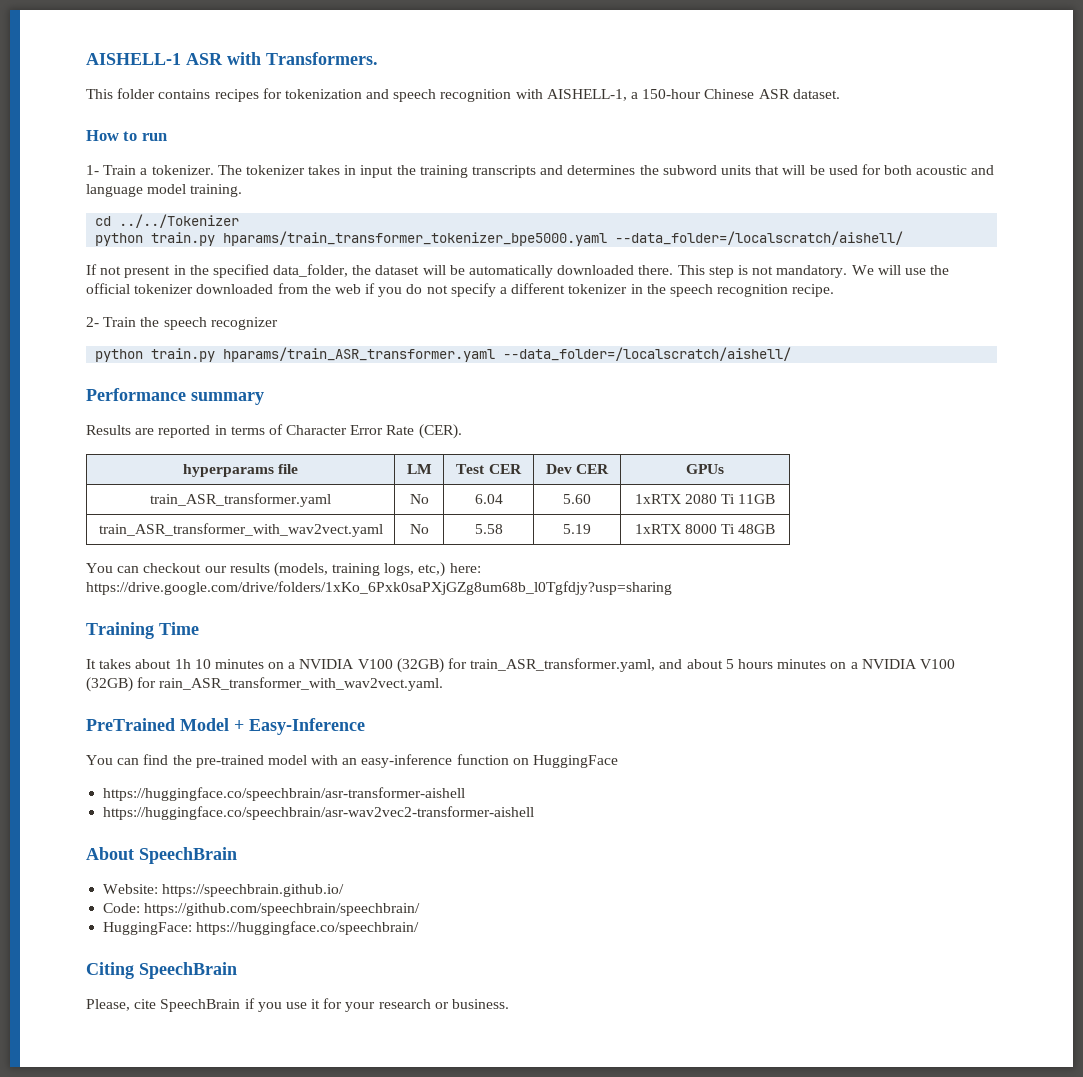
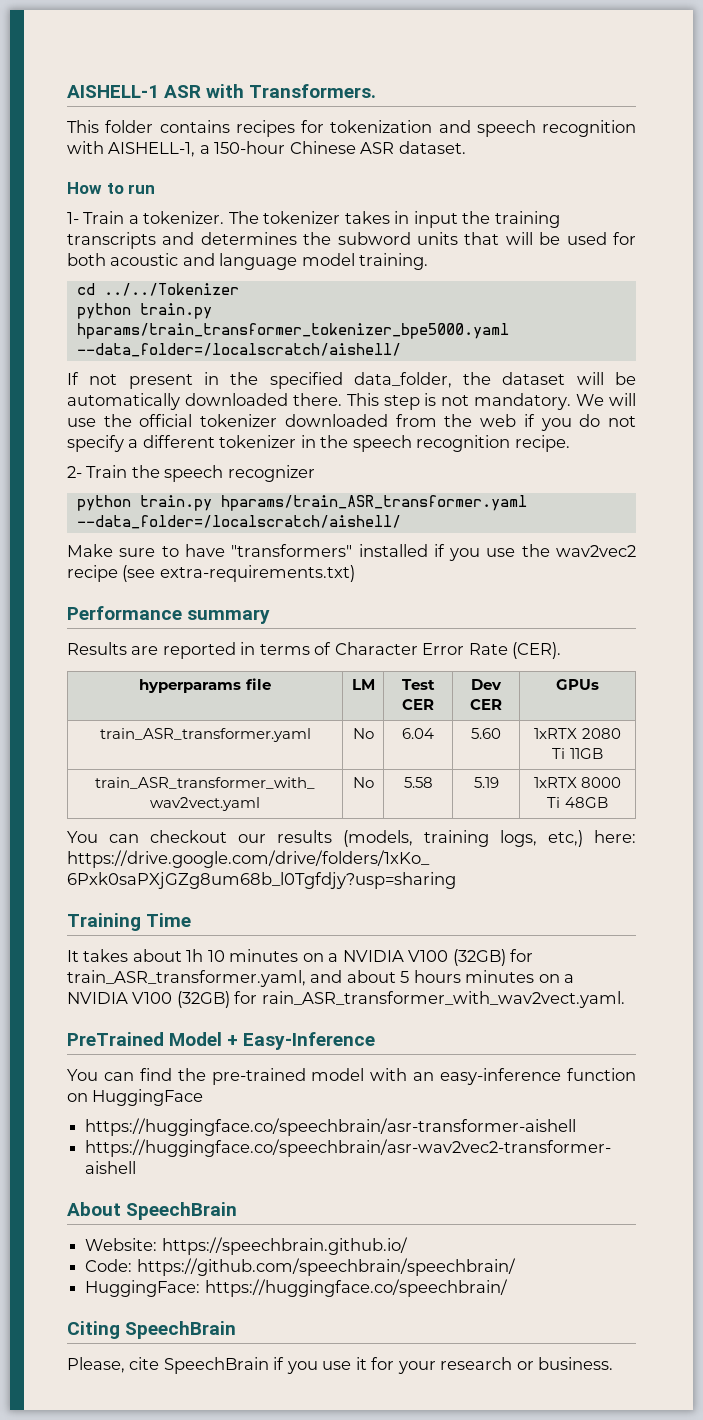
(792, 354) none -> [67,544,637,561] [67,565,355,582] // Make sure to have "transformers" installed if you use the wav2vec2 recipe (see extra-requirements.txt)

